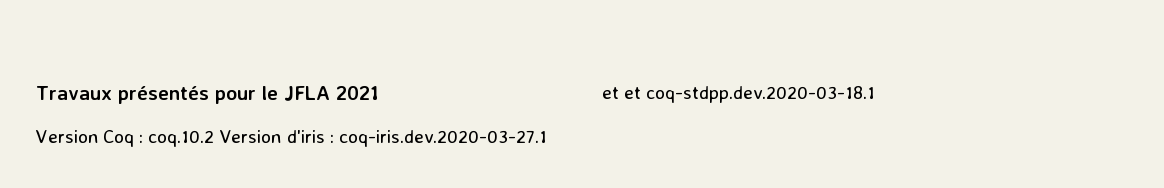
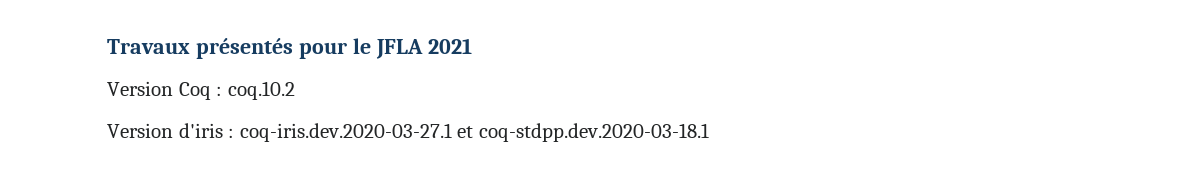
(215, 138) none -> (295, 90) //
[624,87,642,99] et -> (474, 132) none

